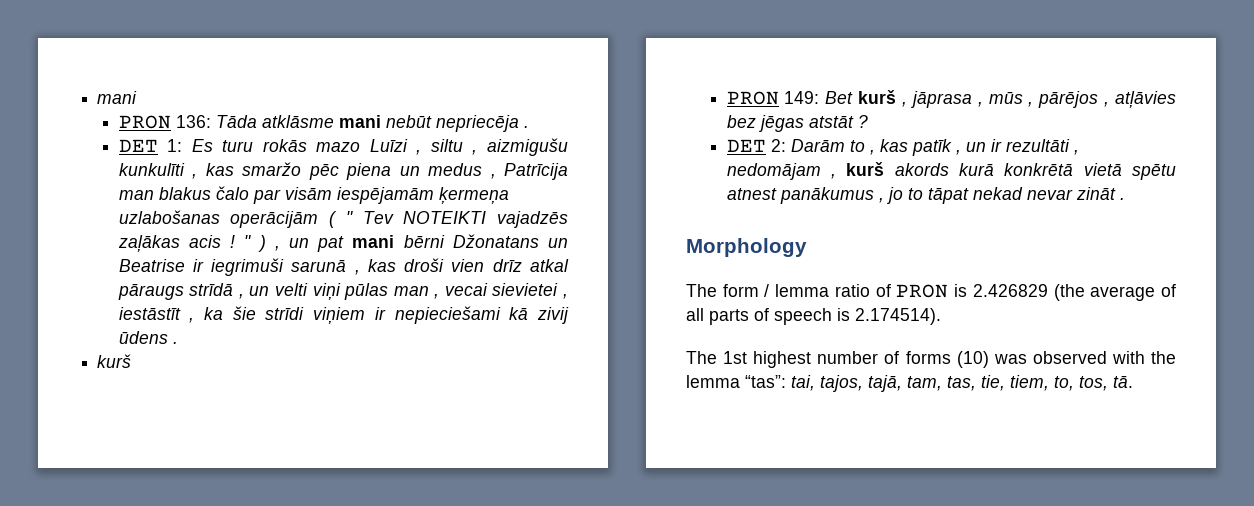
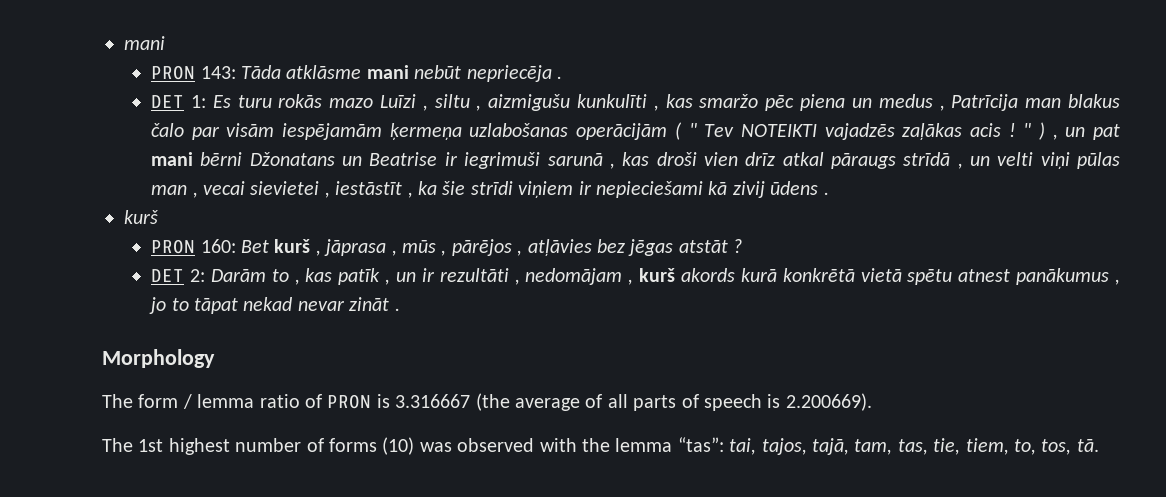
[175,115,211,128] 136: -> [200,66,236,79] 143:
[784,91,820,104] 149: -> [200,239,236,253] 160:
[972,284,1048,297] 2.426829 -> [395,394,471,408] 3.316667
[855,308,941,325] 2.174514). -> [785,393,872,411] 2.200669).

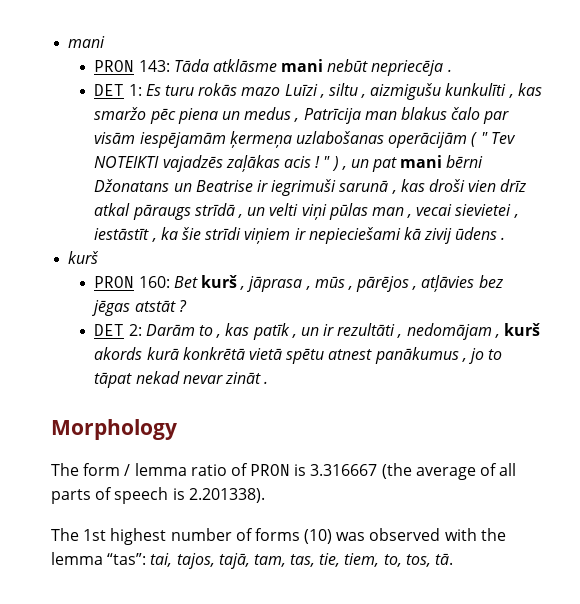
[785,393,872,411] 2.200669). -> [188,488,265,503] 2.201338).

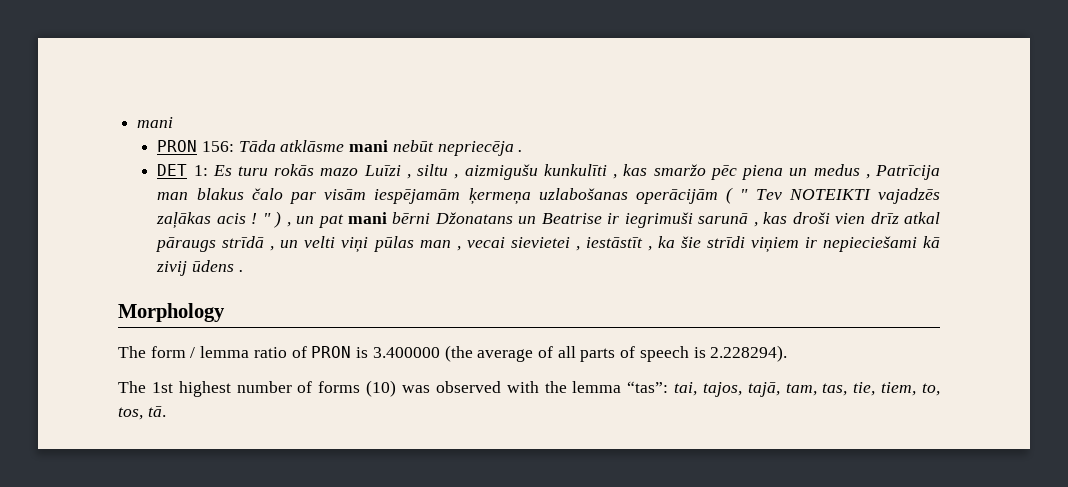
[138,60,170,72] 143: -> [202,141,235,152] 156:
[68,251,100,264] [94,275,503,292] [91,300,187,316] [94,323,540,340] [94,347,503,364] [94,371,269,388] // kurš // PRON 160: Bet kurš , jāprasa , mūs , pārējos , atļāvies bez jēgas atstāt ? // DET 2: Darām to , kas patīk , un ir rezultāti , nedomājam , kurš akords kurā konkrētā vietā spētu atnest panākumus , jo to tāpat nekad nevar zināt . -> (243, 271) none
[310,464,378,476] 3.316667 -> [372,347,440,358] 3.400000
[188,488,265,503] 2.201338). -> [710,345,788,362] 2.228294).

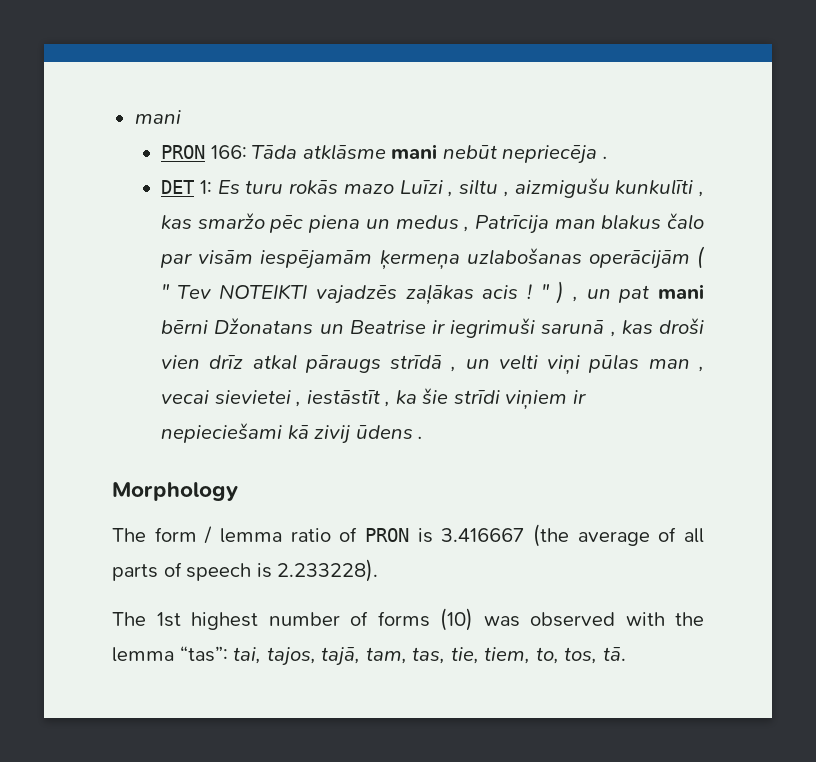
[202,141,235,152] 156: -> [210,145,247,159] 166:
[372,347,440,358] 3.400000 -> [441,528,525,542] 3.416667
[710,345,788,362] 2.228294). -> [277,559,379,582] 2.233228).

